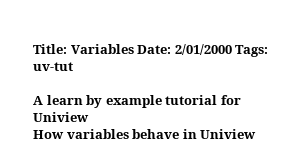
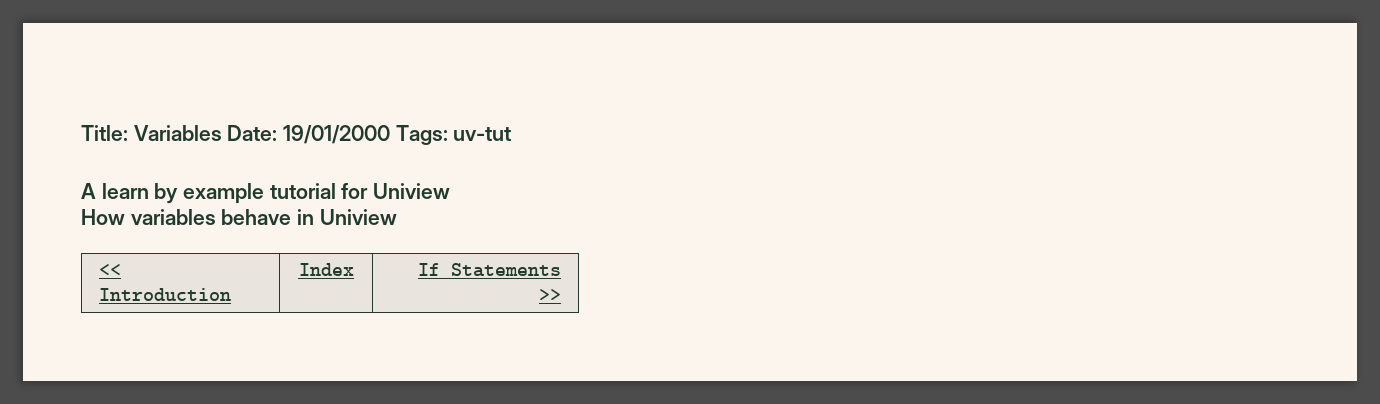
[174,44,232,55] 2/01/2000 -> [283,125,391,144] 19/01/2000
(257, 134) none -> [99,264,122,276] [99,288,232,301] [298,263,354,276] [417,263,561,277] [538,289,561,301] // << Introduction | Index | If Statements >>

